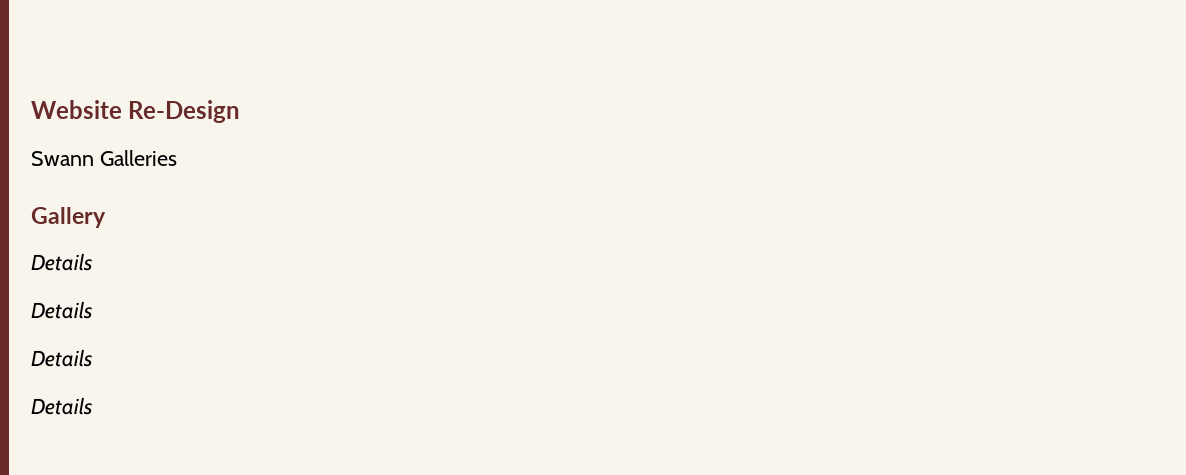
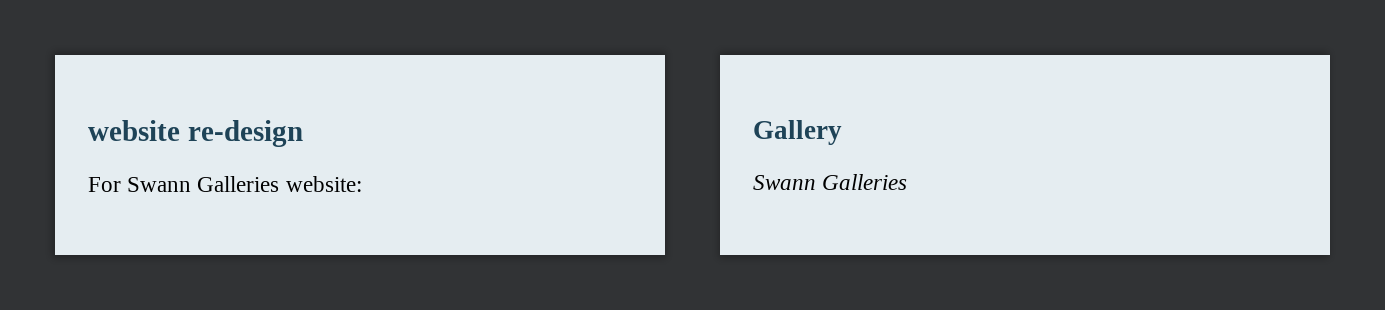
[31,100,241,123] [31,150,177,166] [31,207,106,228] [31,253,92,271] [31,301,92,319] [31,349,92,367] [31,397,92,415] Website Re-Design // Swann Galleries // Gallery // Details // Details // Details // Details -> [88,120,303,147] [88,176,362,192] [753,120,842,145] [753,174,908,190] website re-design // For Swann Galleries website: // Gallery // Swann Galleries

